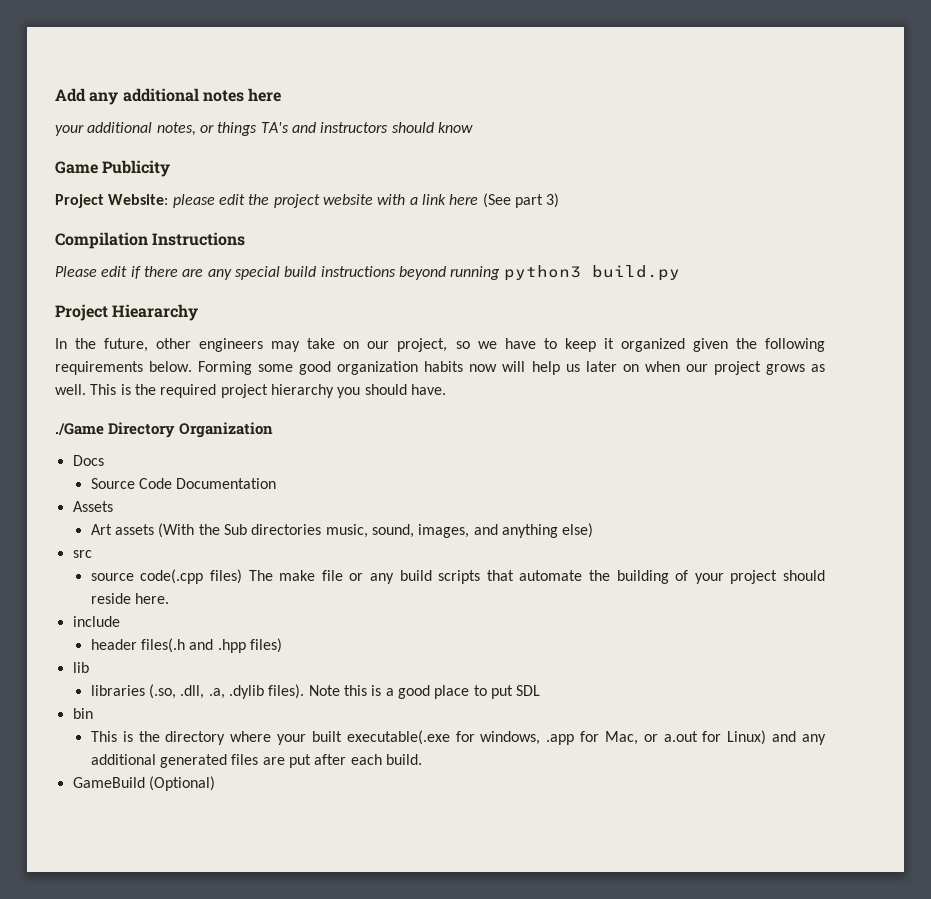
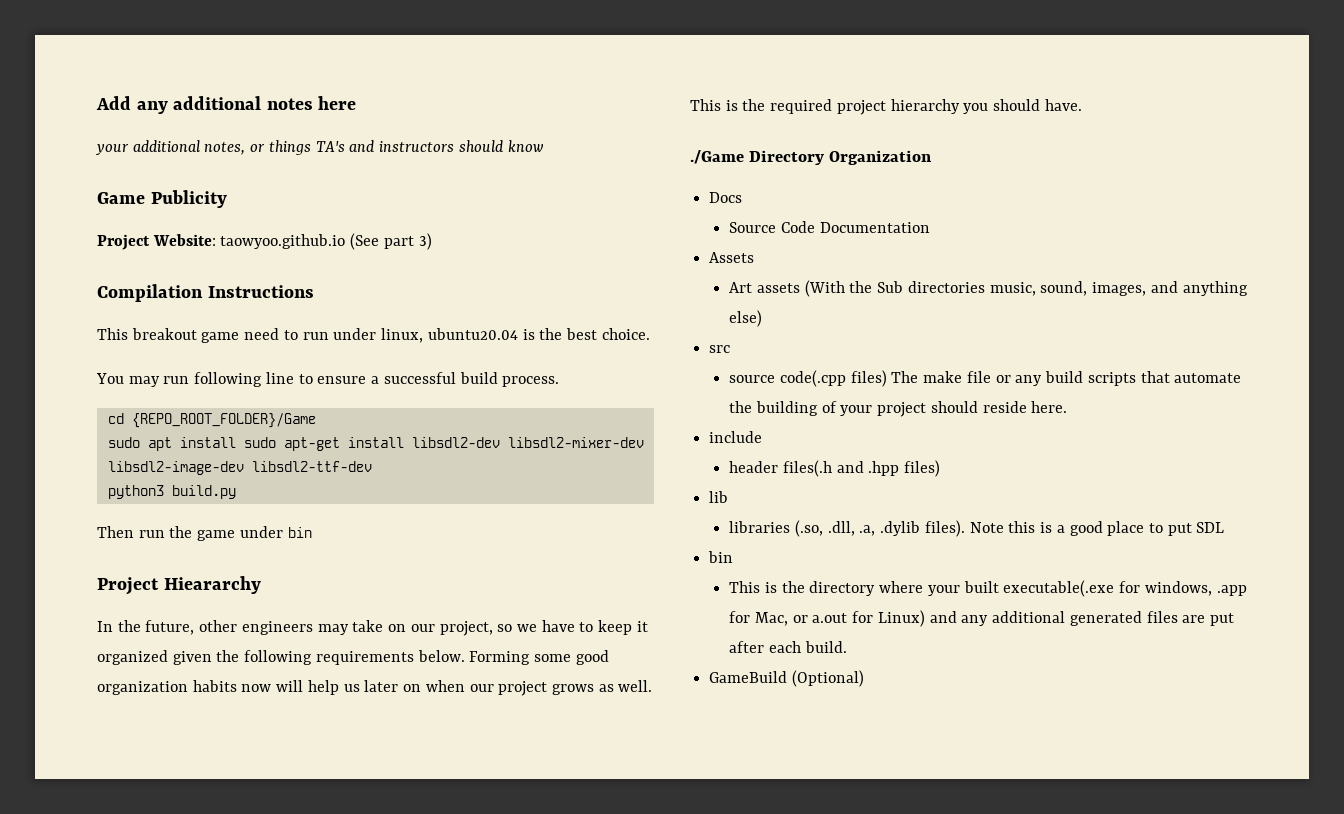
[172,194,479,208] please edit the project website with a link here -> [220,234,346,249] taowyoo.github.io
[55,265,680,281] Please edit if there are any special build instructions beyond running python3 build.py -> [97,328,650,343] [96,372,560,387] [107,413,316,428] [107,437,644,451] [107,461,372,475] [107,485,236,499] [97,526,312,541] This breakout game need to run under linux, ubuntu20.04 is the best choice. // You may run following line to ensure a successful build process. // cd {REPO_ROOT_FOLDER}/Game // sudo apt install sudo apt-get install libsdl2-dev libsdl2-mixer-dev libsdl2-image-dev libsdl2-ttf-dev // python3 build.py // Then run the game under bin

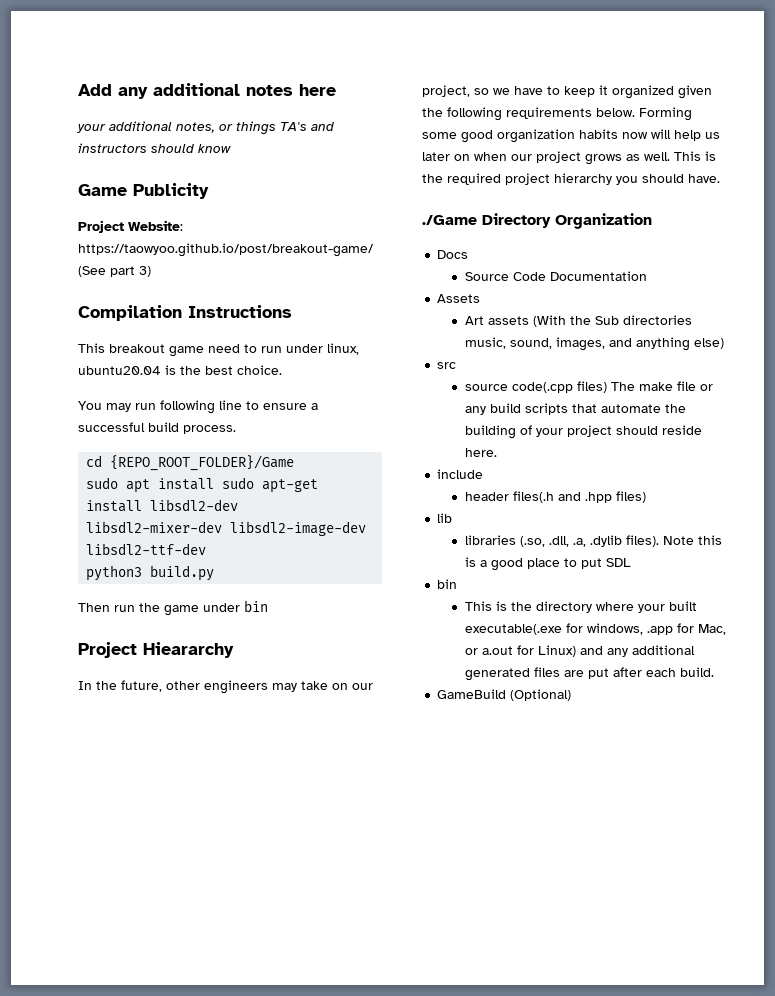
[220,234,346,249] taowyoo.github.io -> [78,243,374,257] https://taowyoo.github.io/post/breakout-game/

